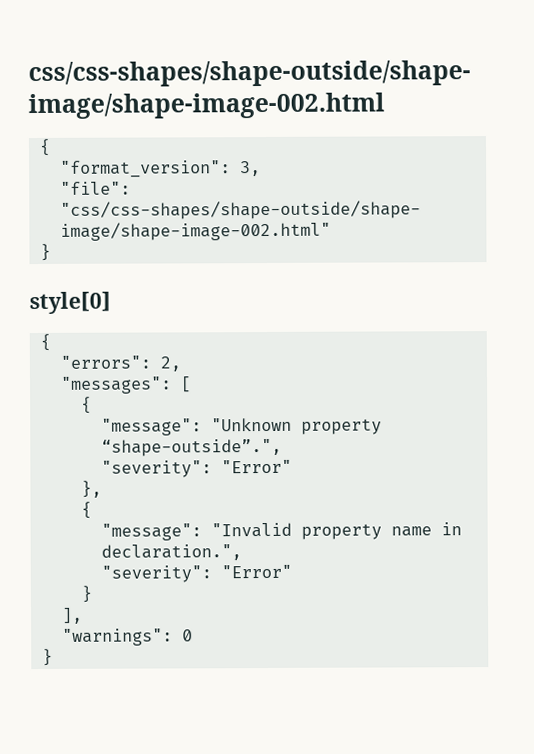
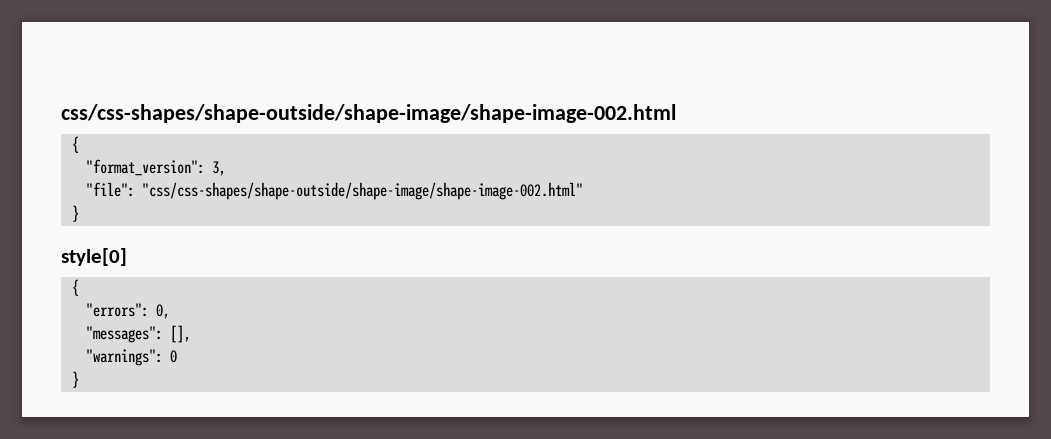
[159,356,181,372] 2, -> [155,304,170,319] 0,
[179,376,192,393] [80,396,92,414] [100,417,382,436] [100,438,282,457] [100,459,292,478] [80,480,102,498] [80,501,92,519] [100,522,462,541] [100,544,242,561] [100,564,292,583] [80,585,92,603] [61,607,83,624] [ // { // "message": "Unknown property “shape-outside”.", // "severity": "Error" // }, // { // "message": "Invalid property name in declaration.", // "severity": "Error" // } // ], -> [169,325,191,343] [],

